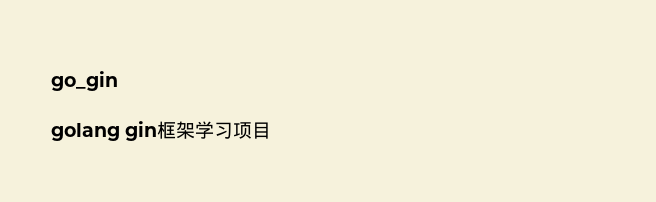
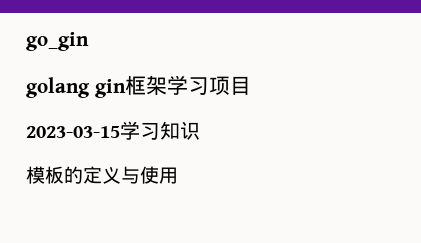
(272, 130) none -> [26,121,200,140] [26,166,178,184] // 2023-03-15学习知识 // 模板的定义与使用

